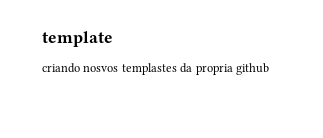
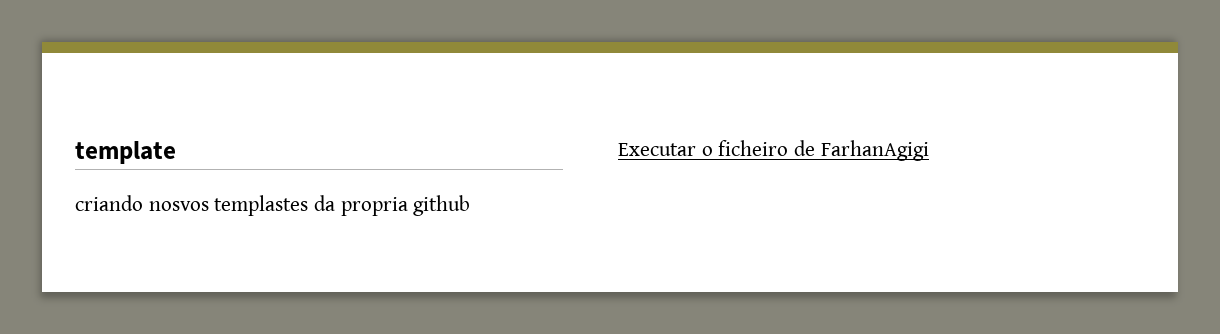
(269, 69) none -> [618,140,929,161] // Executar o ficheiro de FarhanAgigi

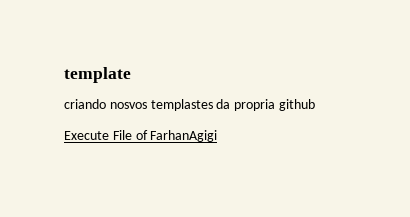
[618,140,816,156] Executar o ficheiro de -> [64,130,148,140] Execute File of

